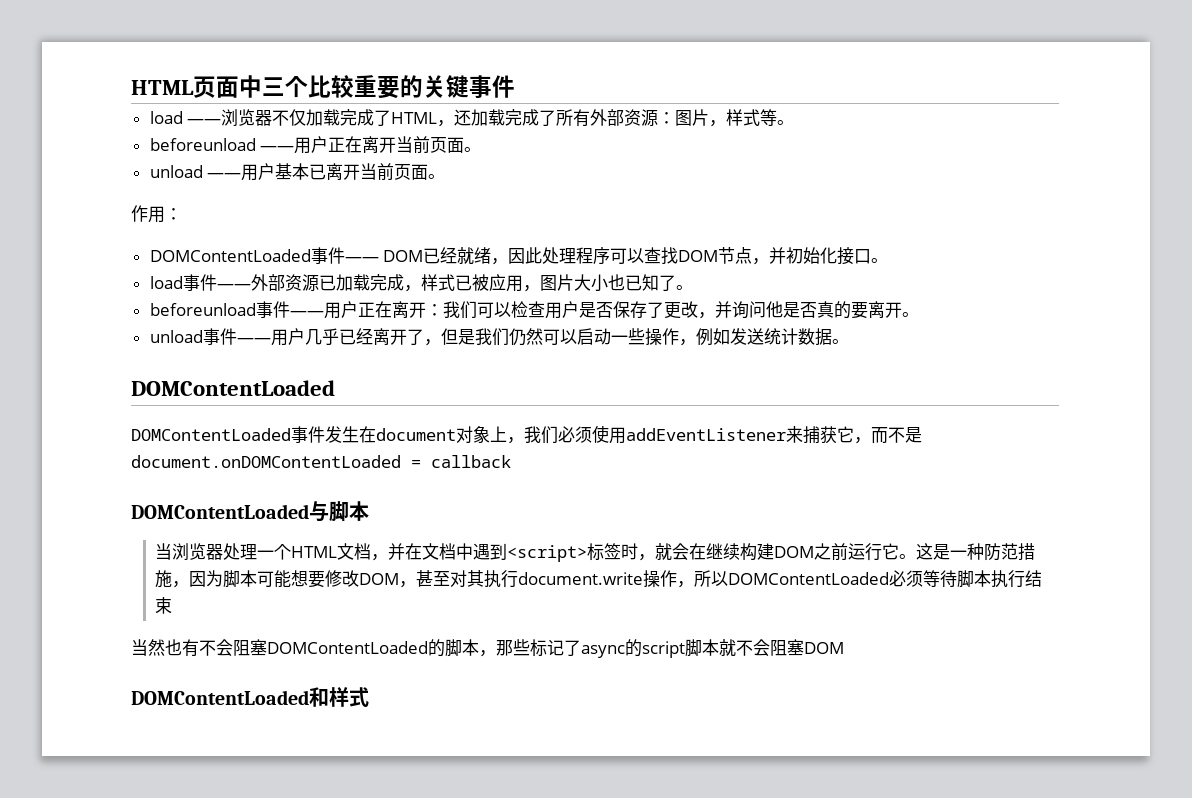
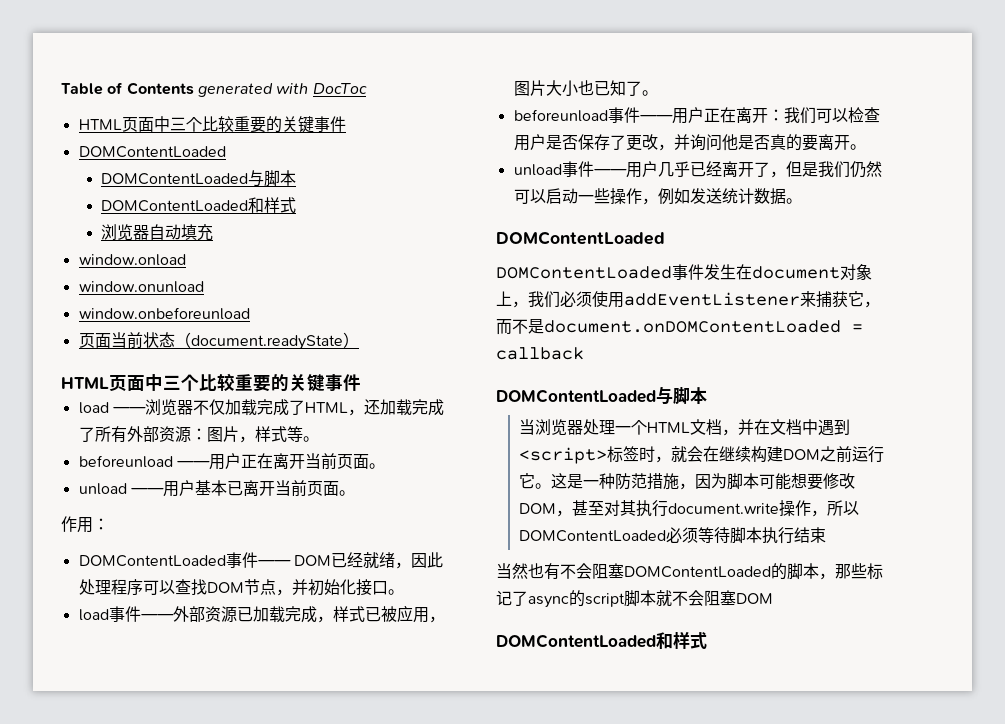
(131, 87) none -> [61,82,367,97] [78,116,346,133] [78,146,226,158] [101,170,297,187] [101,197,297,213] [101,224,214,241] [78,254,186,266] [78,281,204,293] [78,307,250,320] [78,332,359,350] Table of Contents generated with DocToc // HTML页面中三个比较重要的关键事件 // DOMContentLoaded // DOMContentLoaded与脚本 // DOMContentLoaded和样式 // 浏览器自动填充 // window.onload // window.onunload // window.onbeforeunload // 页面当前状态（document.readyState） //

